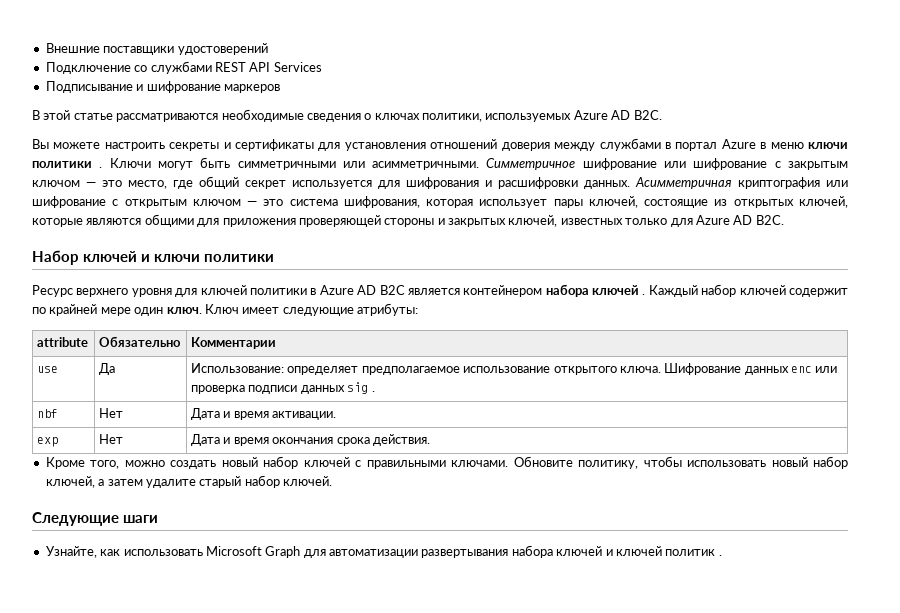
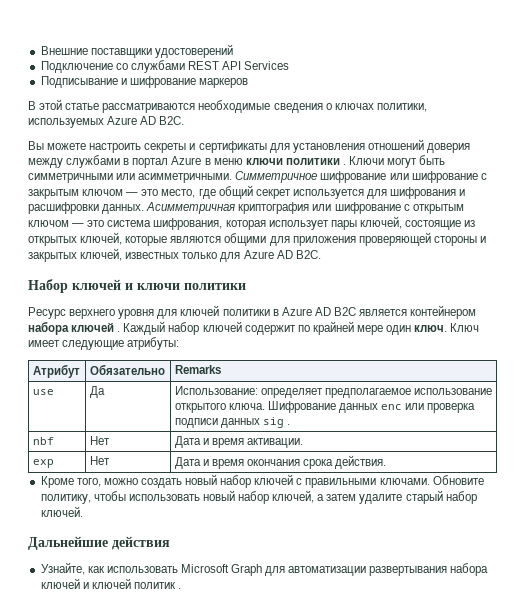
[37,337,89,347] attribute -> [32,364,80,378] Атрибут
[191,337,277,349] Комментарии -> [174,365,221,374] Remarks
[32,512,158,526] Следующие шаги -> [28,536,170,550] Дальнейшие действия

